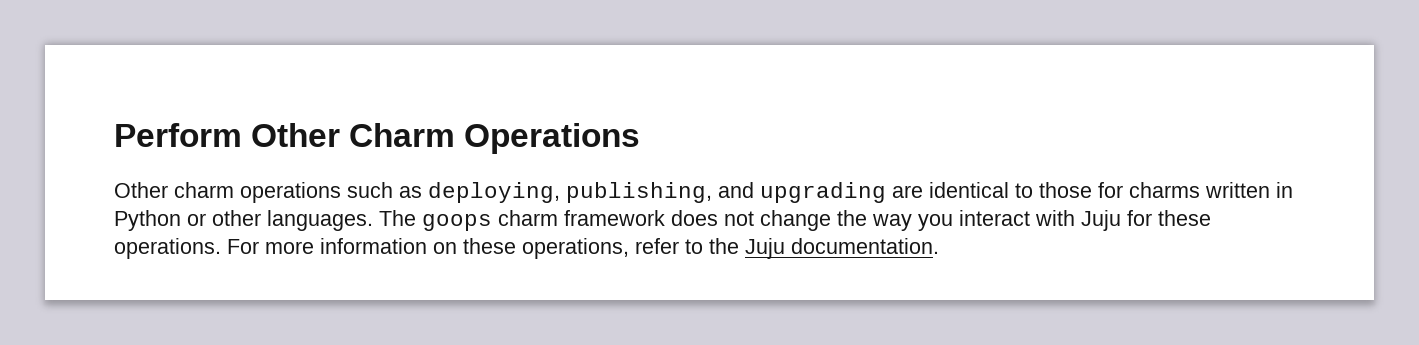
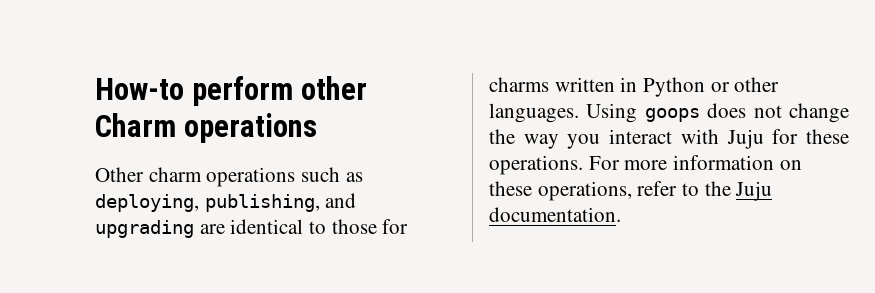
[114,123,641,154] Perform Other Charm Operations -> [95,76,368,106] [95,113,318,143] How-to perform other Charm operations
[379,210,665,231] The goops charm framework -> [586,103,700,123] Using goops

